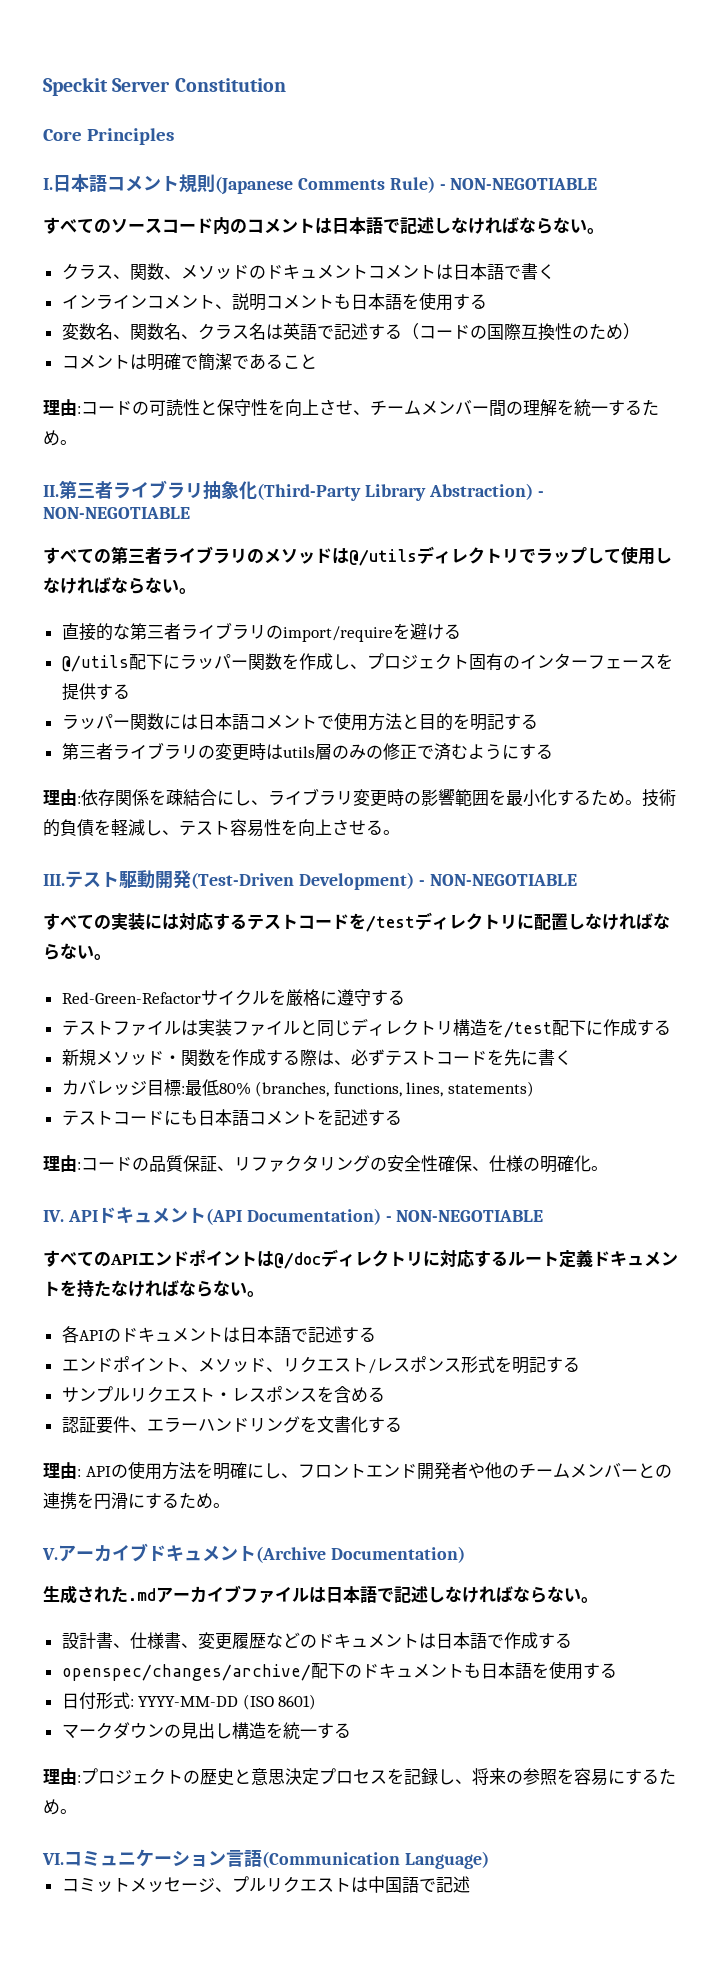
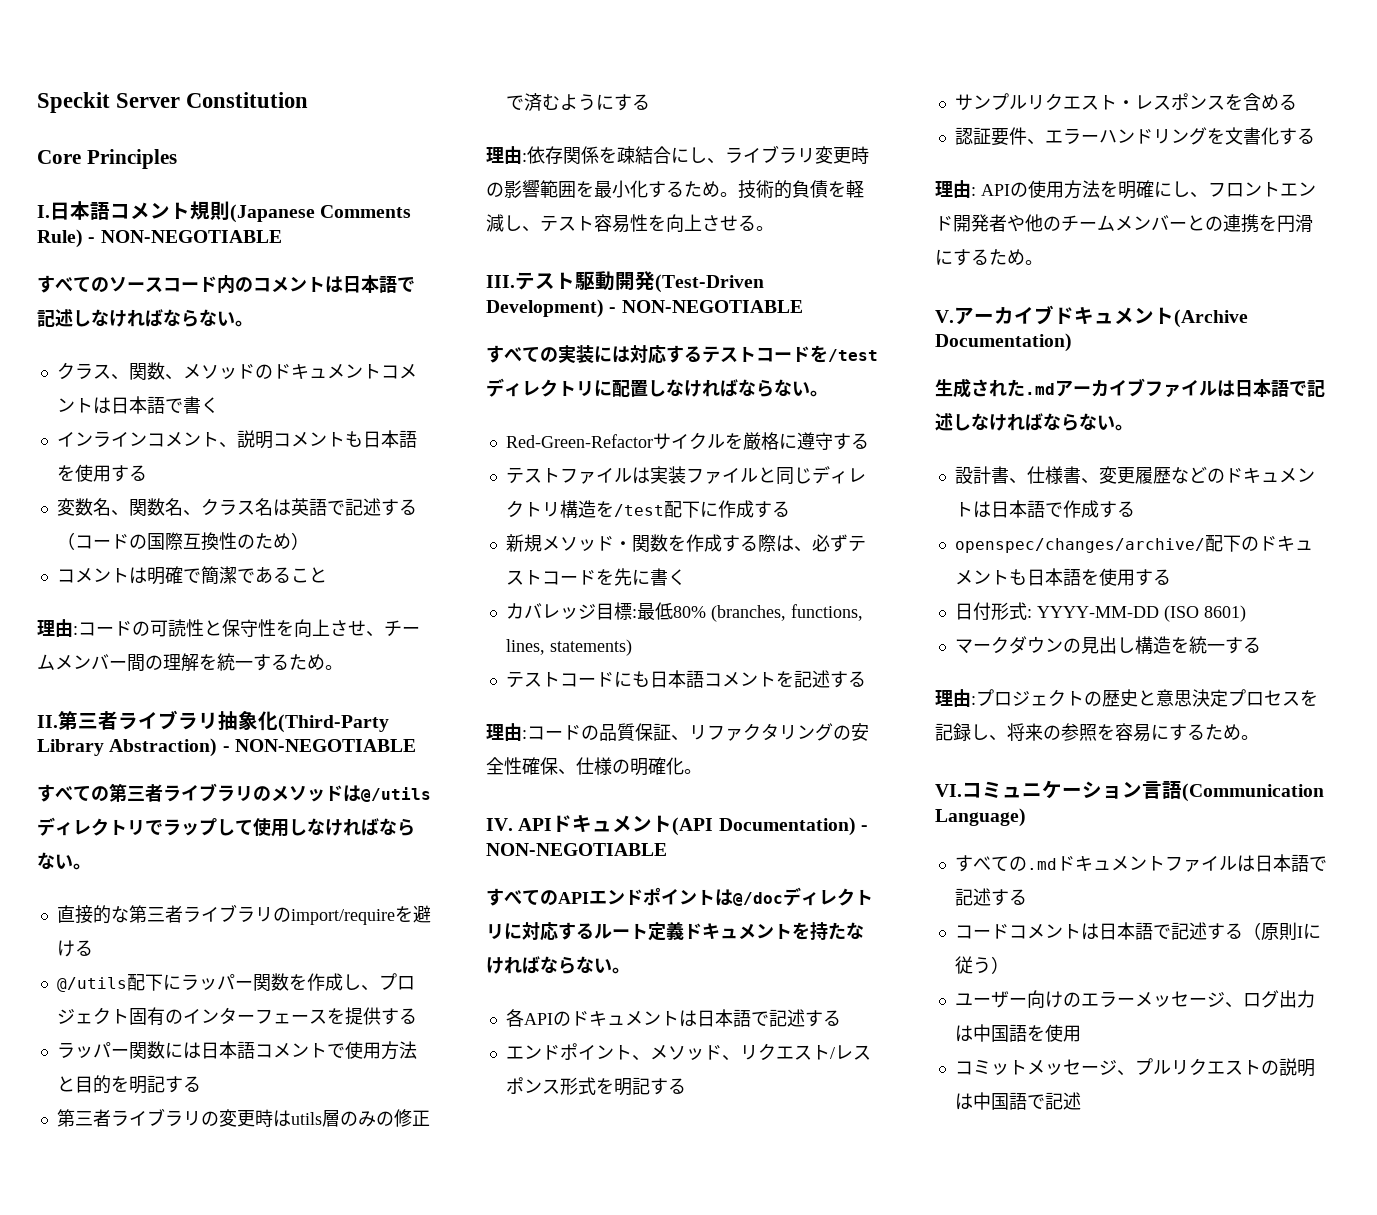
(489, 1860) none -> [954,854,1327,872] [954,888,1027,906] [954,922,1321,941] [954,956,1009,974] [954,990,1315,1008] [954,1024,1081,1042] // すべての.mdドキュメントファイルは日本語で記述する // コードコメントは日本語で記述する（原則Iに従う） // ユーザー向けのエラーメッセージ、ログ出力は中国語を使用
(351, 1885) none -> [1260,1058,1315,1077] の説明

